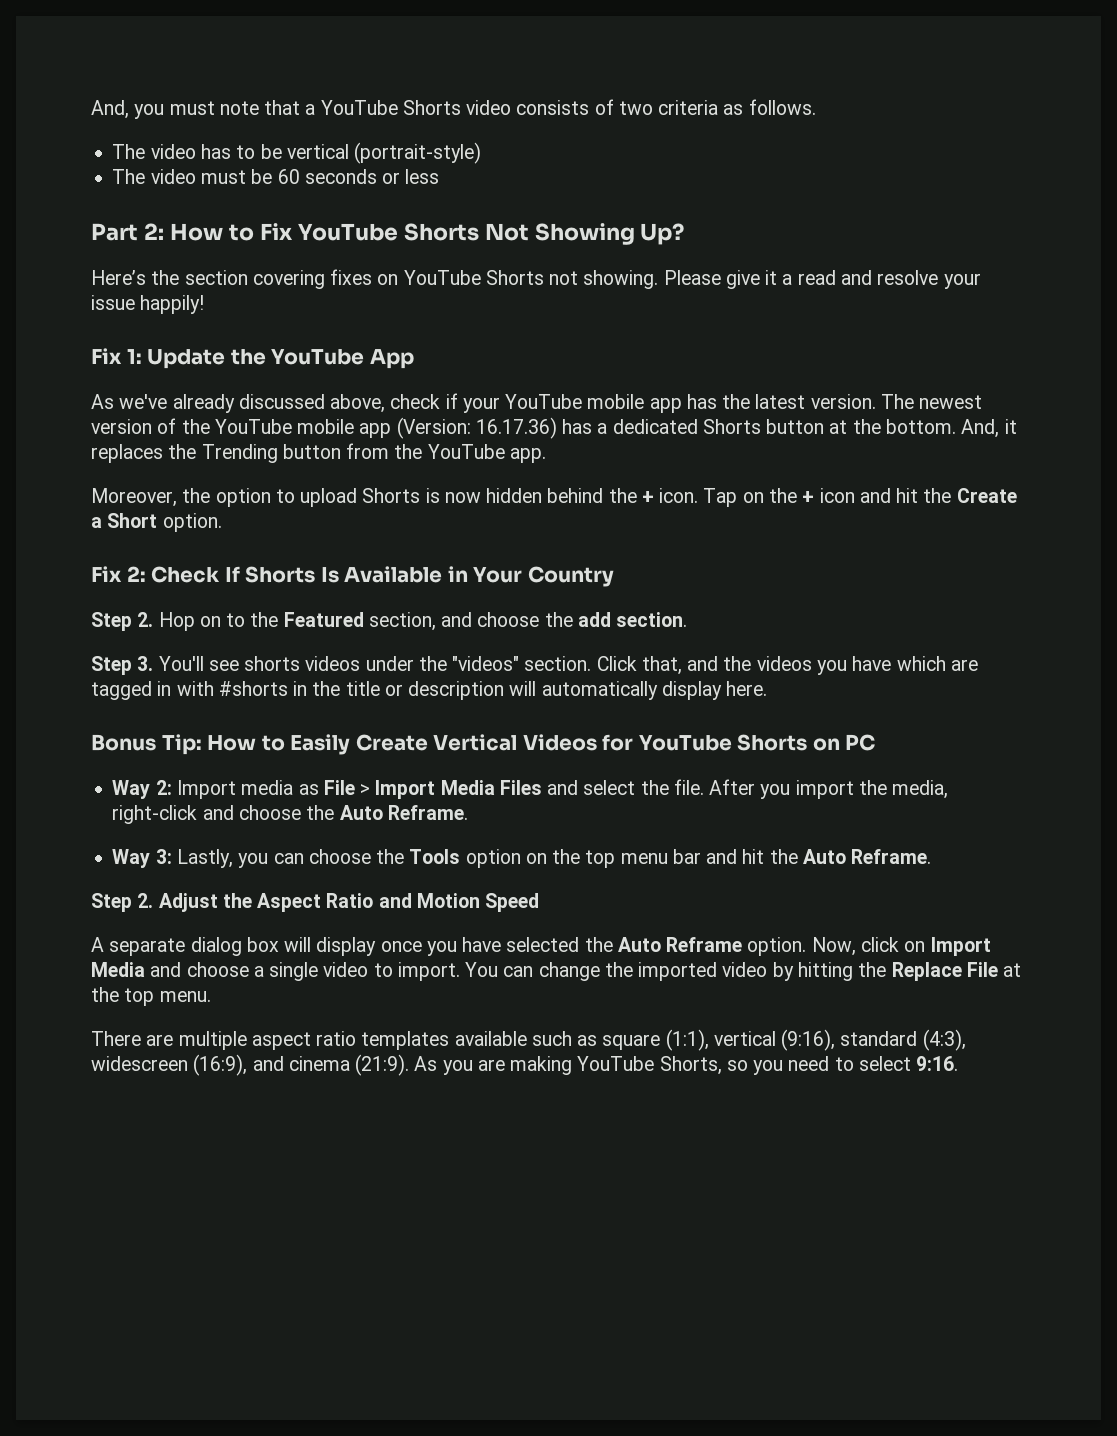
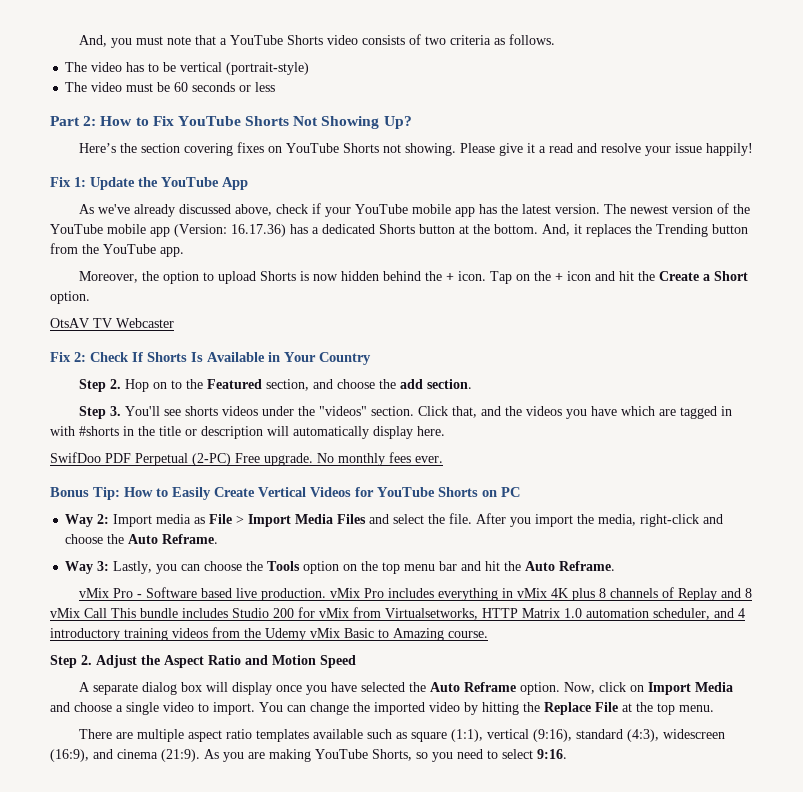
(222, 522) none -> [50,318,174,328] // OtsAV TV Webcaster
(768, 688) none -> [50,452,443,466] // SwifDoo PDF Perpetual (2-PC) Free upgrade. No monthly fees ever.
(932, 856) none -> [78,587,752,601] [50,607,745,620] [50,627,488,641] // vMix Pro - Software based live production. vMix Pro includes everything in vMix 4K plus 8 channels of Replay and 8 vMix Call This bundle includes Studio 200 for vMix from Virtualsetworks, HTTP Matrix 1.0 automation scheduler, and 4 introductory training videos from the Udemy vMix Basic to Amazing course.

